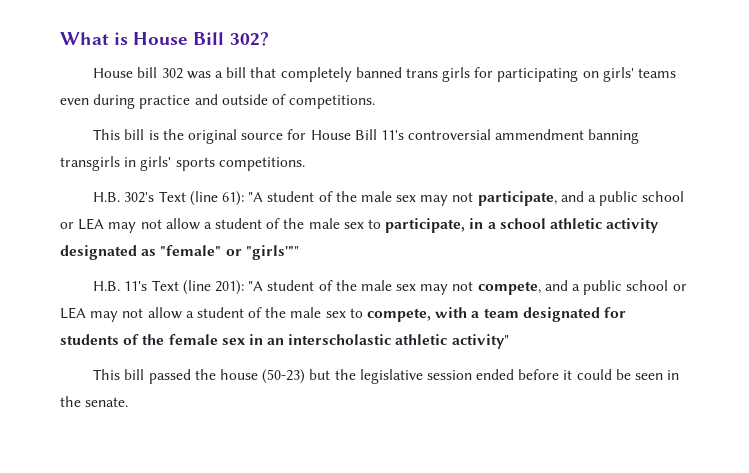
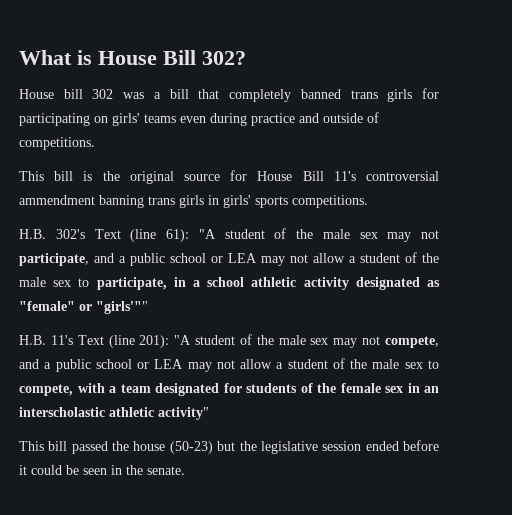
[60,156,120,171] transgirls -> [148,195,204,208] trans girls

